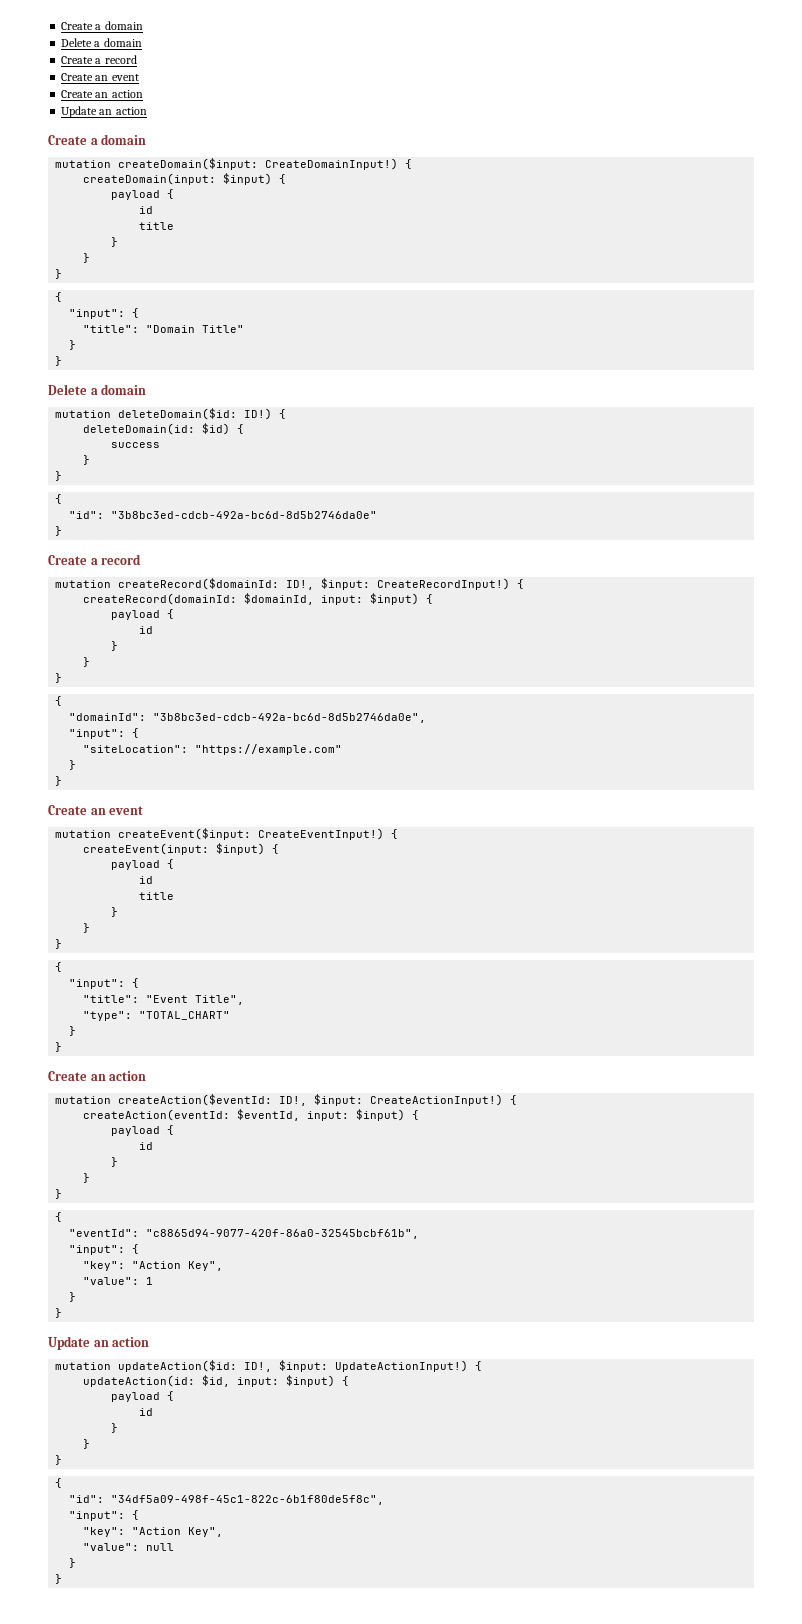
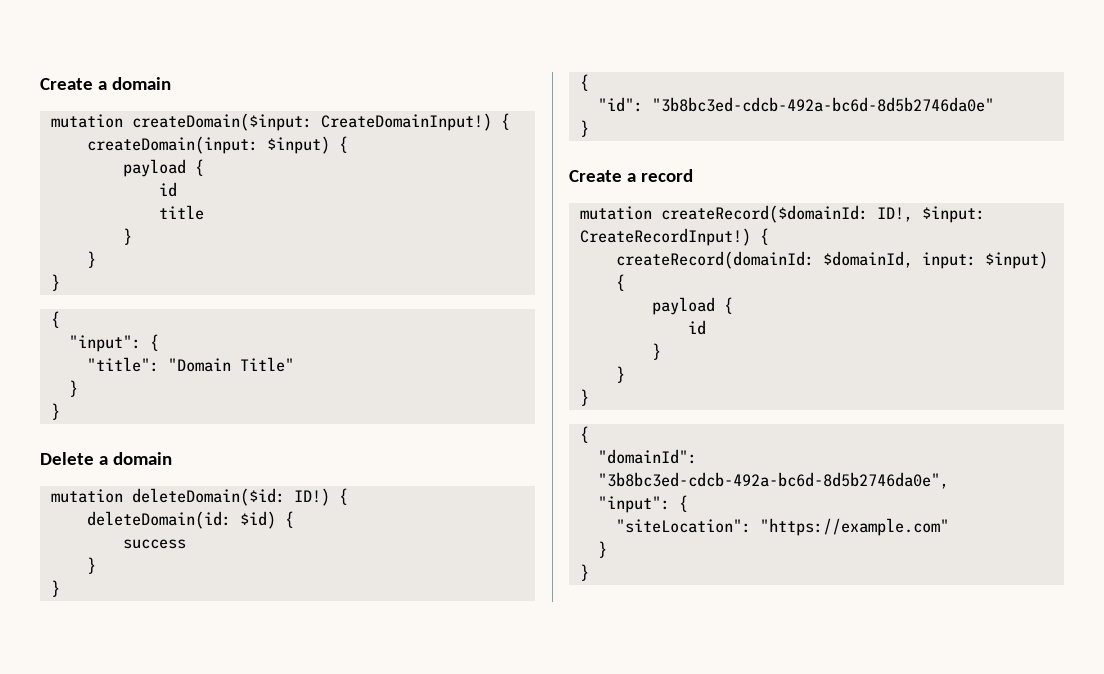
[61,21,143,30] [61,38,142,47] [61,55,137,64] [61,73,139,81] [61,90,143,98] [61,106,147,118] [48,134,147,145] Create a domain // Delete a domain // Create a record // Create an event // Create an action // Update an action // Create a domain -> [40,77,172,90] Create a domain
[48,805,144,815] [55,828,399,840] [83,843,280,855] [111,859,175,870] [139,876,154,884] [139,892,175,900] [111,907,119,917] [83,923,91,933] [55,939,63,949] [55,962,63,972] [69,978,140,989] [83,995,245,1005] [83,1011,231,1021] [69,1026,77,1036] [55,1042,63,1052] [48,1071,147,1081] [55,1094,518,1106] [83,1109,420,1121] [111,1125,175,1136] [139,1142,154,1150] [111,1157,119,1167] [83,1173,91,1183] [55,1189,63,1199] [55,1212,63,1222] [69,1229,420,1239] [69,1244,140,1255] [83,1261,224,1271] [83,1277,154,1285] [69,1292,77,1302] [55,1308,63,1318] [48,1336,150,1350] [55,1360,483,1372] [83,1375,350,1387] [111,1391,175,1402] [139,1408,154,1416] [111,1423,119,1433] [83,1439,91,1449] [55,1455,63,1465] [55,1478,63,1488] [69,1495,385,1505] [69,1510,140,1521] [83,1527,224,1537] [83,1543,175,1551] [69,1558,77,1568] [55,1574,63,1584] // Create an event // mutation createEvent($input: CreateEventInput!) { // createEvent(input: $input) { // payload { // id // title // } // } // } // { // "input": { // "title": "Event Title", // "type": "TOTAL_CHART" // } // } // Create an action // mutation createAction($eventId: ID!, $input: CreateActionInput!) { // createAction(eventId: $eventId, input: $input) { // payload { // id // } // } // } // { // "eventId": "c8865d94-9077-420f-86a0-32545bcbf61b", // "input": { // "key": "Action Key", // "value": 1 // } // } // Update an action // mutation updateAction($id: ID!, $input: UpdateActionInput!) { // updateAction(id: $id, input: $input) { // payload { // id // } // } // } // { // "id": "34df5a09-498f-45c1-822c-6b1f80de5f8c", // "input": { // "key": "Action Key", // "value": null // } // } -> (589, 572) none

